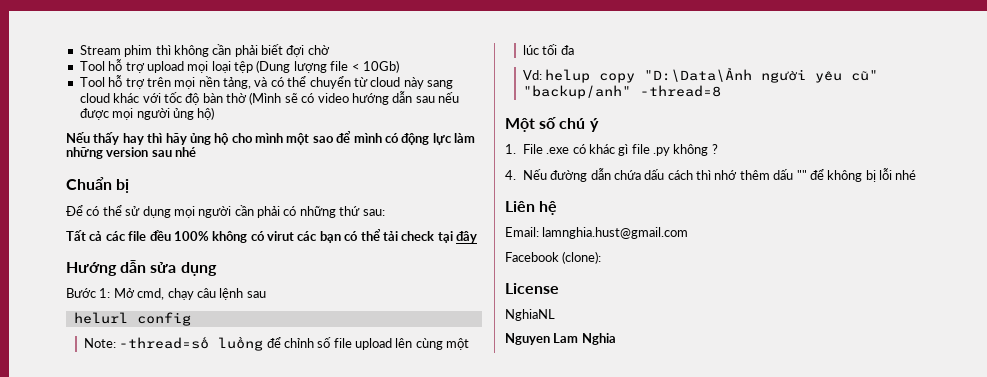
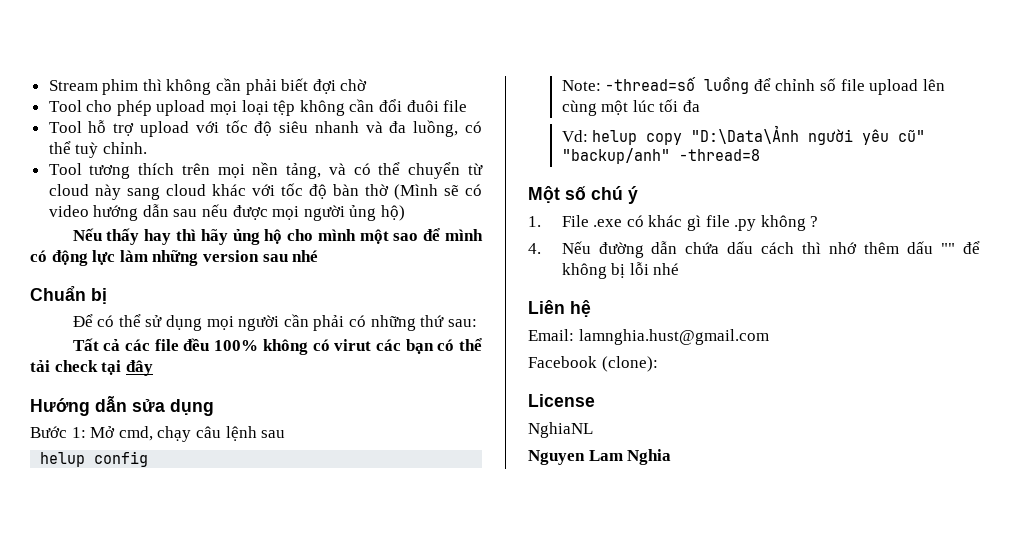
[108,59,145,73] hỗ trợ -> [86,100,152,116] cho phép
[256,60,399,73] [79,75,145,89] (Dung lượng file < 10Gb) // Tool hỗ trợ -> [299,99,468,116] [48,120,482,137] [48,141,147,158] [48,163,175,179] không cần đổi đuôi file // Tool hỗ trợ upload với tốc độ siêu nhanh và đa luồng, có thể tuỳ chỉnh. // Tool tương thích
[73,312,128,324] helurl -> [40,452,86,467] helup

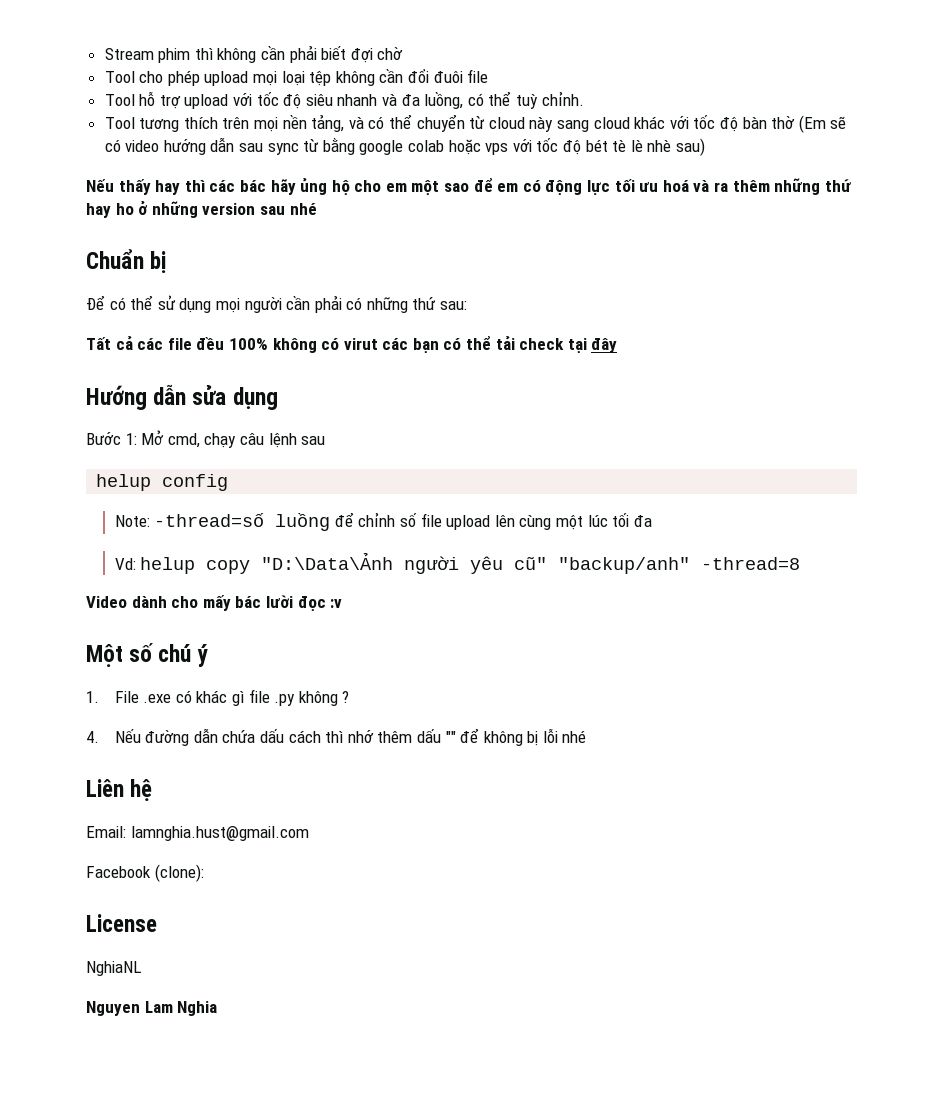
[393,184,438,200] (Mình -> [798,115,826,133] (Em
[202,204,406,221] nếu được mọi người ủng hộ) -> [267,138,705,156] sync từ bằng google colab hoặc vps với tốc độ bét tè lè nhè sau)
(197, 235) none -> [209,180,266,192] các bác
[317,229,356,241] mình -> [385,183,407,192] em
[445,229,483,241] mình -> [497,183,519,192] em
[119,250,148,262] làm -> [614,178,851,195] [86,200,148,218] tối ưu hoá và ra thêm những thứ hay ho ở
(760, 155) none -> [86,595,343,611] // Video dành cho mấy bác lười đọc :v

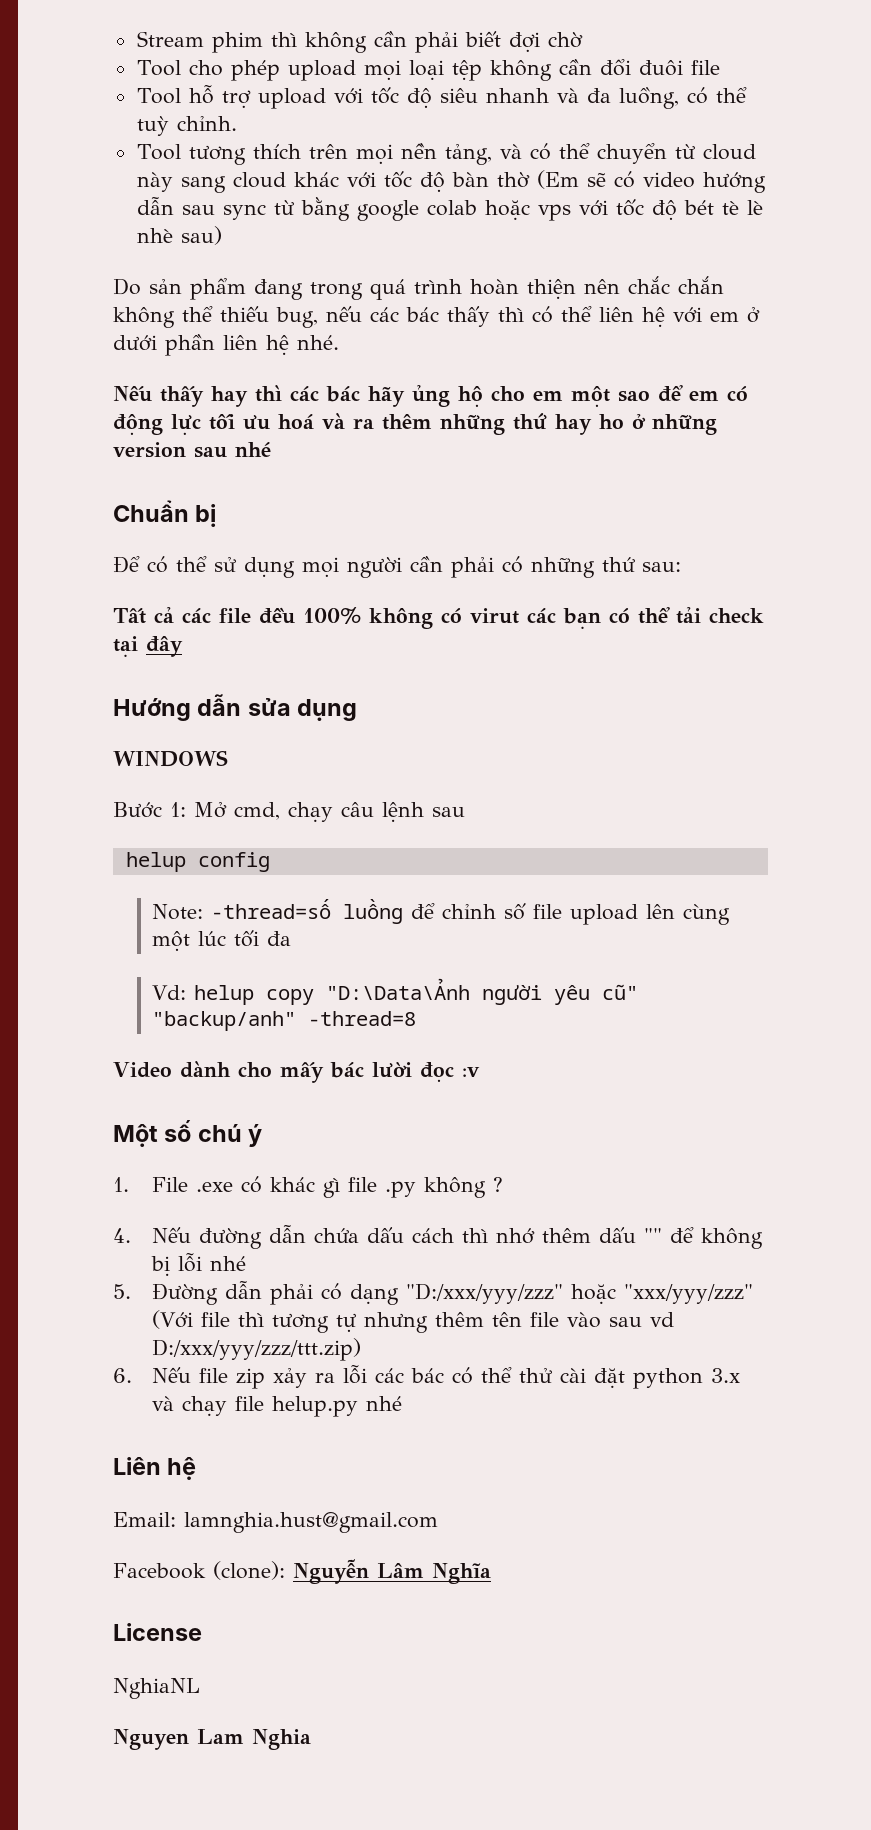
(705, 147) none -> [113,276,724,300] [113,306,760,328] [113,334,339,356] // Do sản phẩm đang trong quá trình hoàn thiện nên chắc chắn không thể thiếu bug, nếu các bác thấy thì có thể liên hệ với em ở dưới phần liên hệ nhé.
(278, 398) none -> [113,750,228,767] // WINDOWS
(587, 736) none -> [113,1281,754,1305] [152,1310,675,1333] [152,1338,362,1361] [113,1365,741,1389] [152,1396,403,1417] // 5. Đường dẫn phải có dạng "D:/xxx/yyy/zzz" hoặc "xxx/yyy/zzz" (Với file thì tương tự nhưng thêm tên file vào sau vd D:/xxx/yyy/zzz/ttt.zip) // 6. Nếu file zip xảy ra lỗi các bác có thể thử cài đặt python 3.x và chạy file helup.py nhé
(204, 873) none -> [293,1559,491,1584] Nguyễn Lâm Nghĩa

